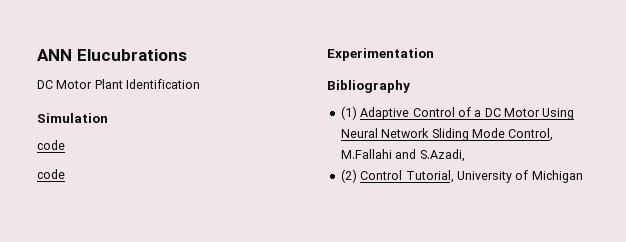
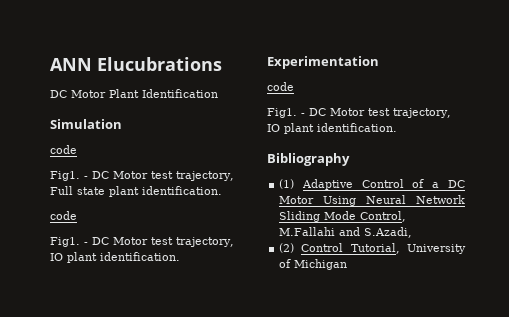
[37,169,65,179] [327,48,434,61] code // Experimentation -> [50,171,234,181] [50,186,222,197] [50,211,77,220] [50,237,234,247] [50,252,180,263] [267,56,379,69] [267,82,294,91] [267,108,451,118] [267,123,397,134] Fig1. - DC Motor test trajectory, Full state plant identification. // code // Fig1. - DC Motor test trajectory, IO plant identification. // Experimentation // code // Fig1. - DC Motor test trajectory, IO plant identification.

